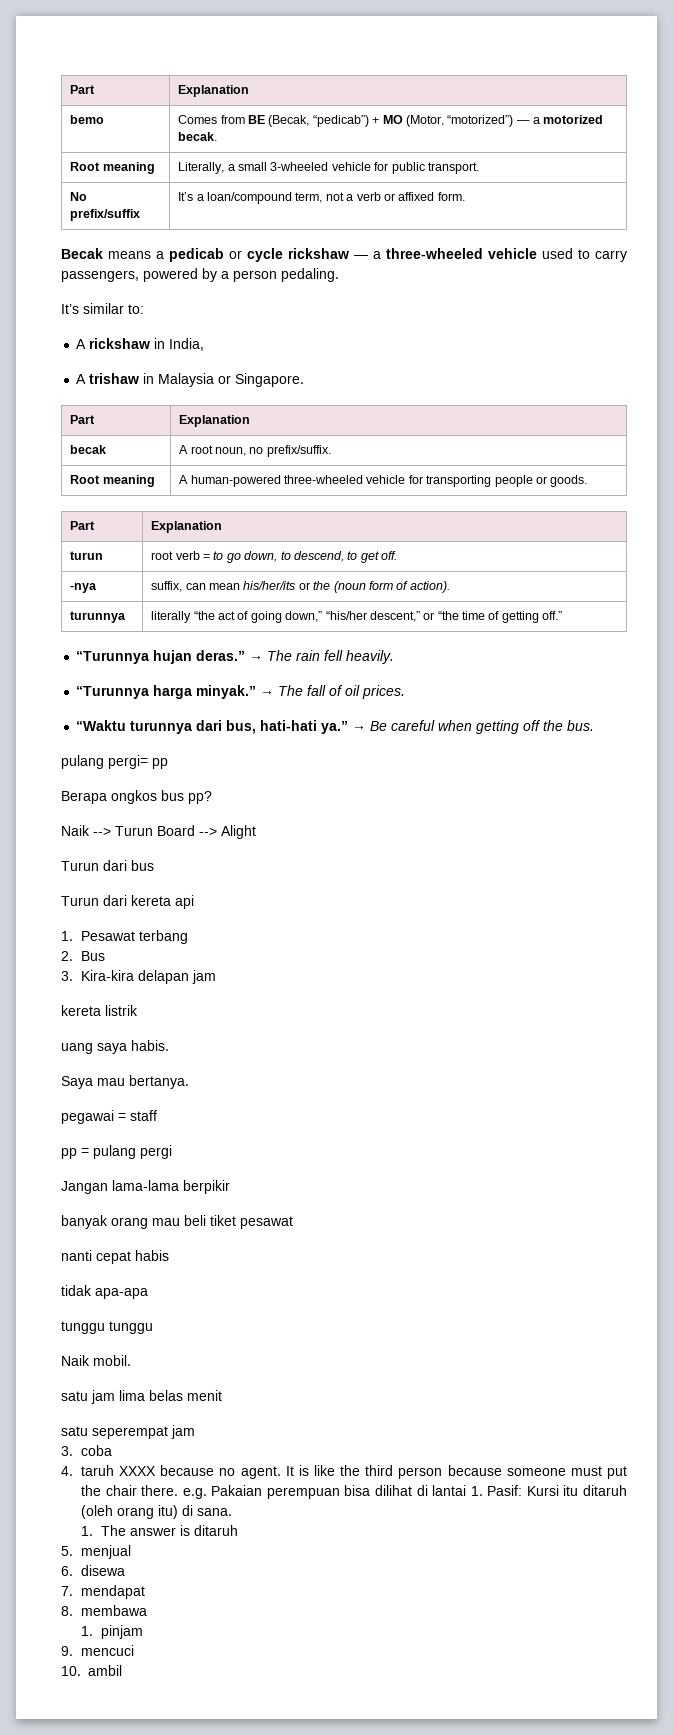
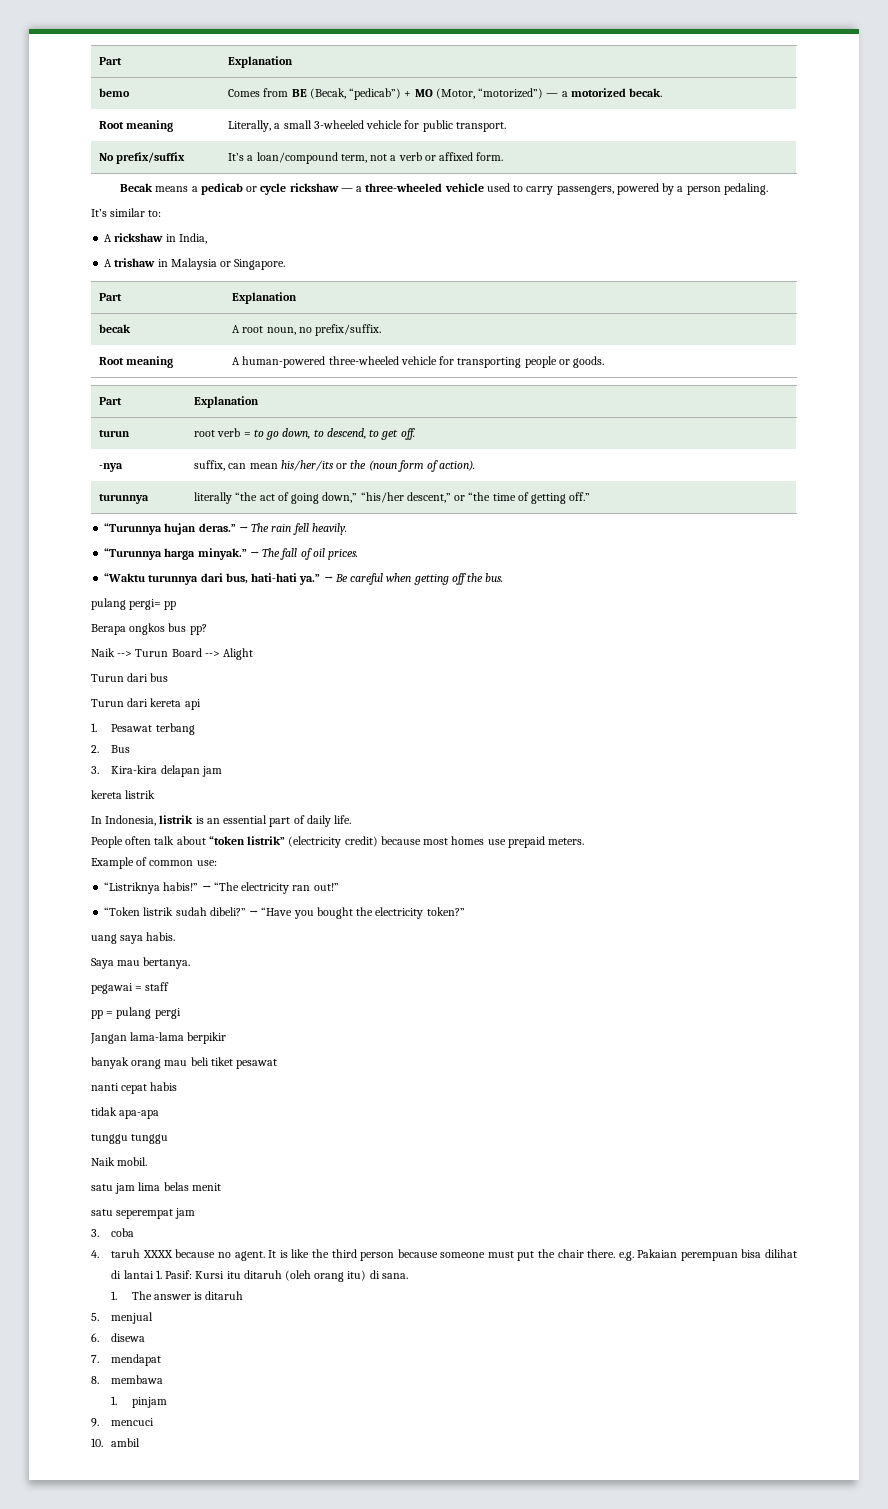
(138, 1010) none -> [91,815,352,827] [91,836,585,848] [91,857,217,869] [104,882,339,894] [104,907,465,919] // In Indonesia, listrik is an essential part of daily life. // People often talk about “token listrik” (electricity credit) because most homes use prepaid meters. // Example of common use: // “Listriknya habis!” → “The electricity ran out!” // “Token listrik sudah dibeli?” → “Have you bought the electricity token?”

